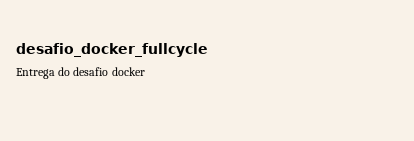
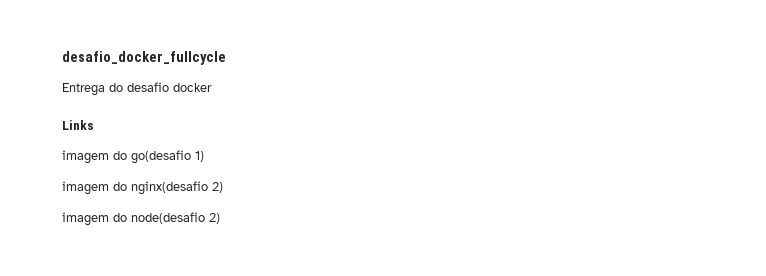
(145, 71) none -> [62,120,94,130] [62,150,204,164] [62,181,223,195] [62,212,220,226] // Links // imagem do go(desafio 1) // imagem do nginx(desafio 2) // imagem do node(desafio 2)

